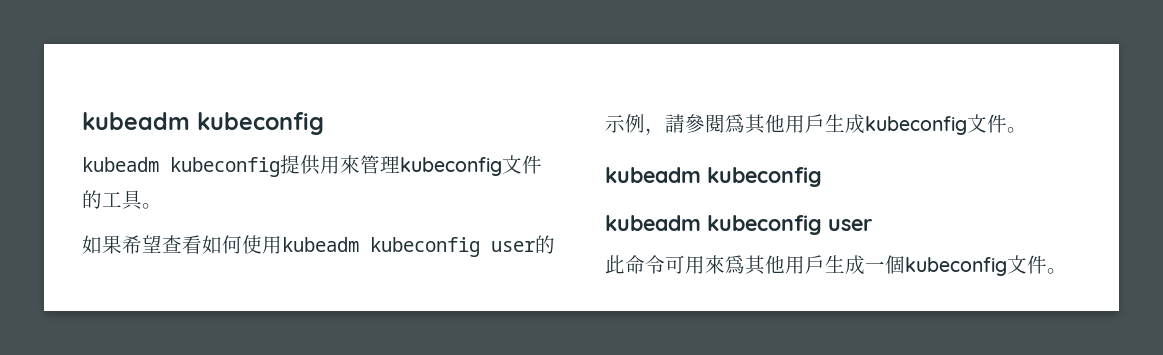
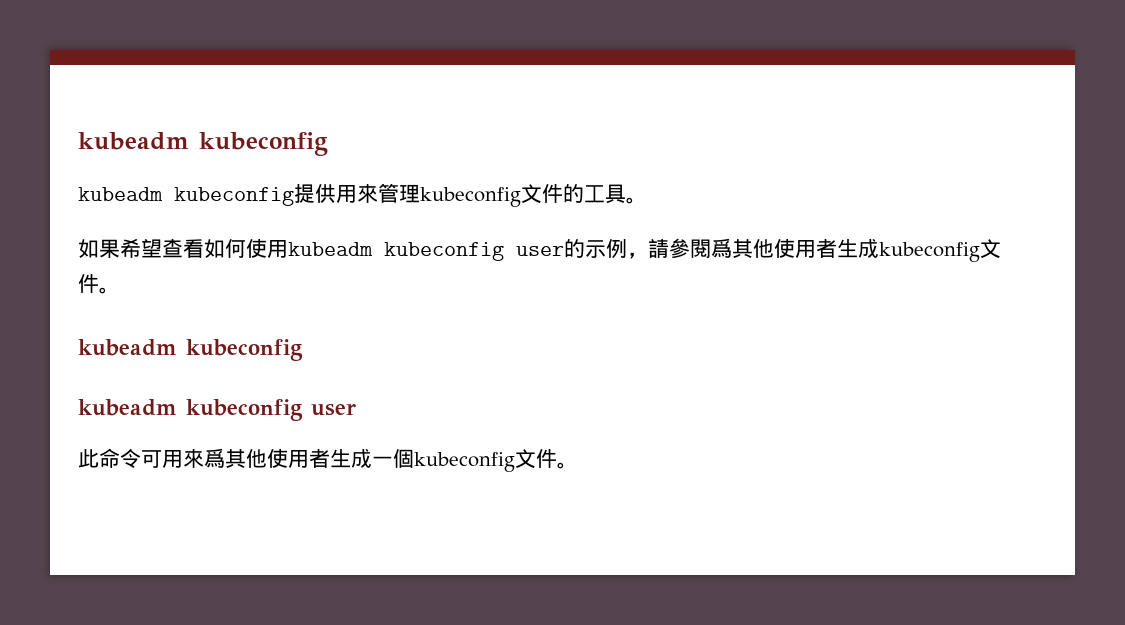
[785,114,825,133] 用戶 -> [774,238,837,258] 使用者
[785,255,825,274] 用戶 -> [267,448,330,468] 使用者

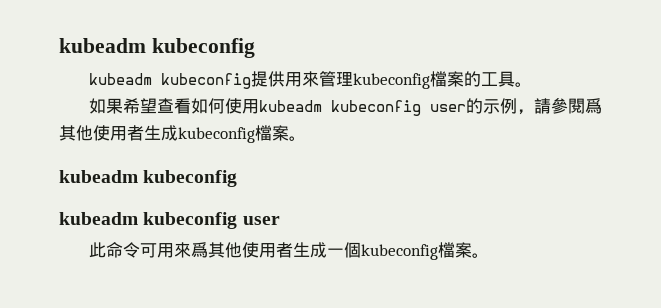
[521,184,563,204] 文件 -> [429,71,464,87] 檔案
[980,239,1001,259] [78,274,99,293] 文件 -> [255,125,289,141] 檔案
[515,449,557,469] 文件 -> [437,242,472,258] 檔案

